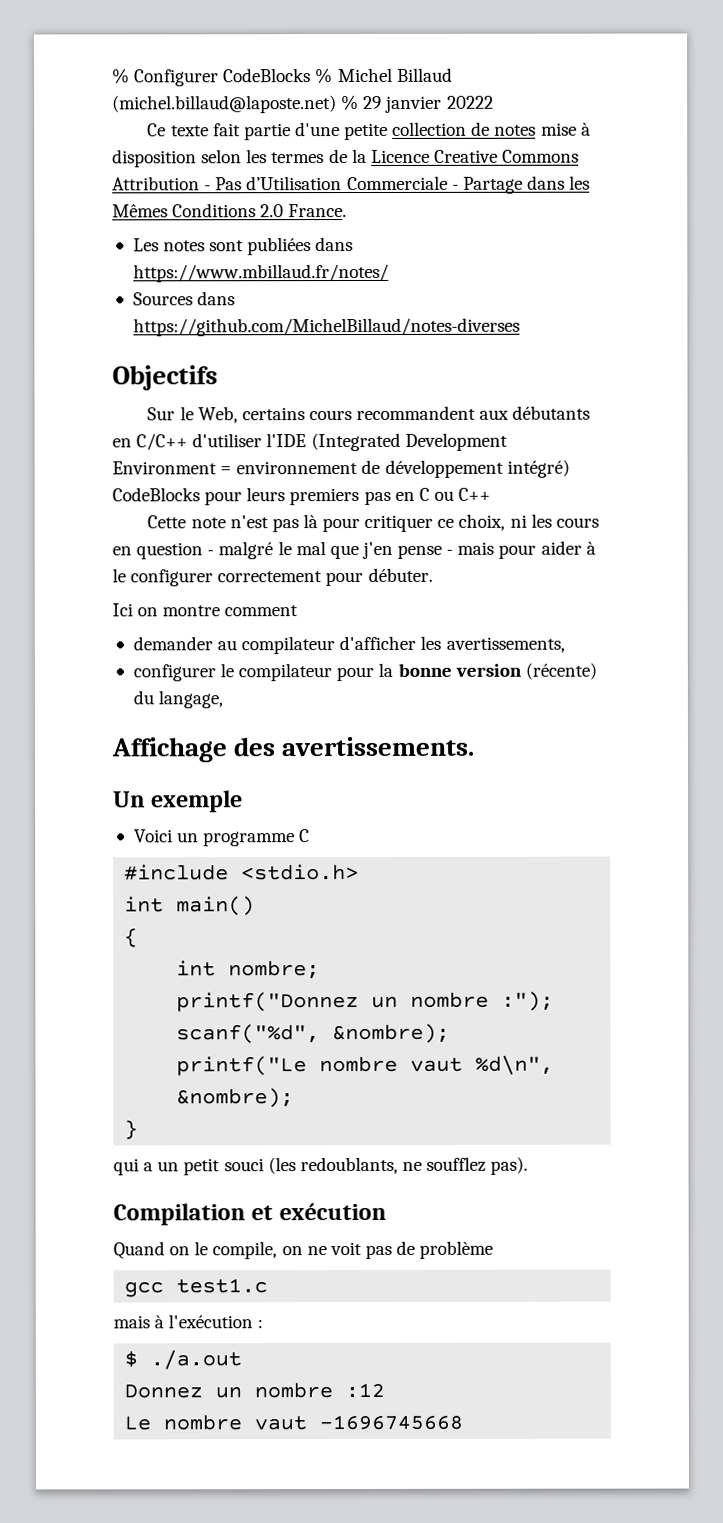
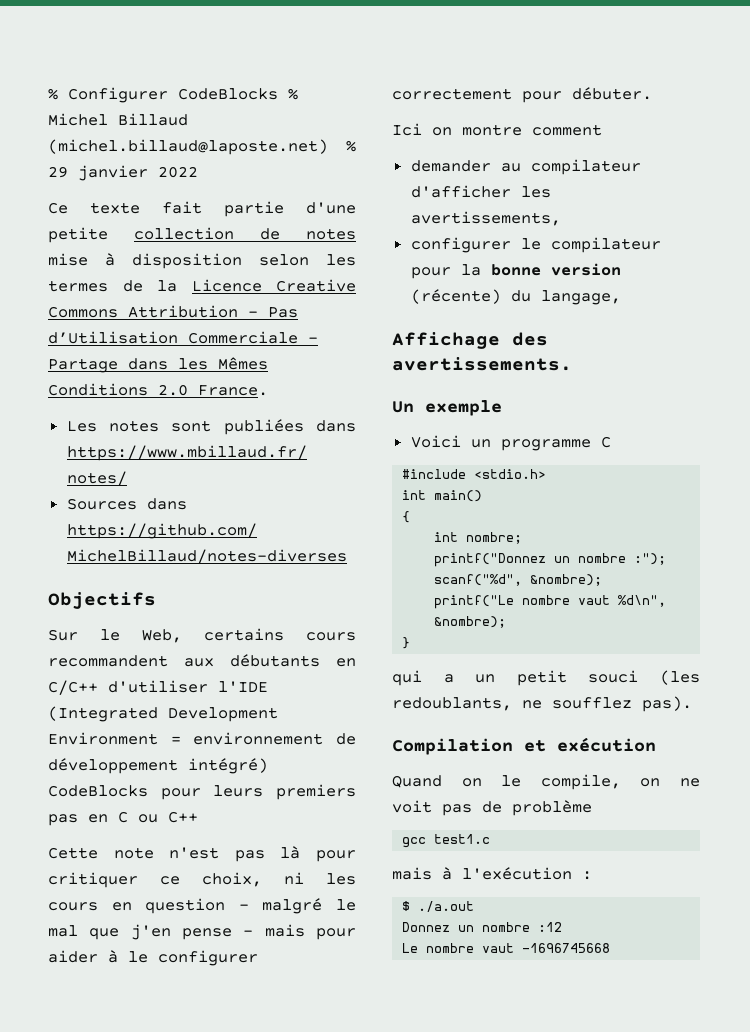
[446,95,494,109] 20222 -> [158,166,198,178] 2022

